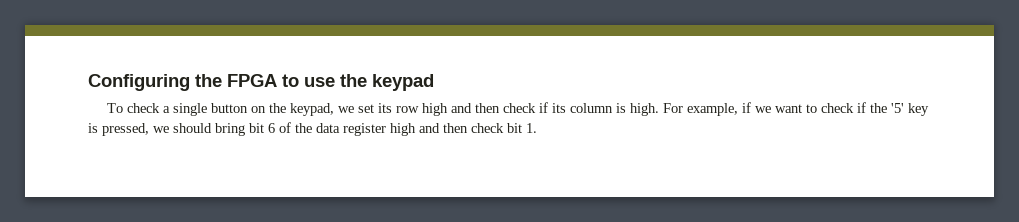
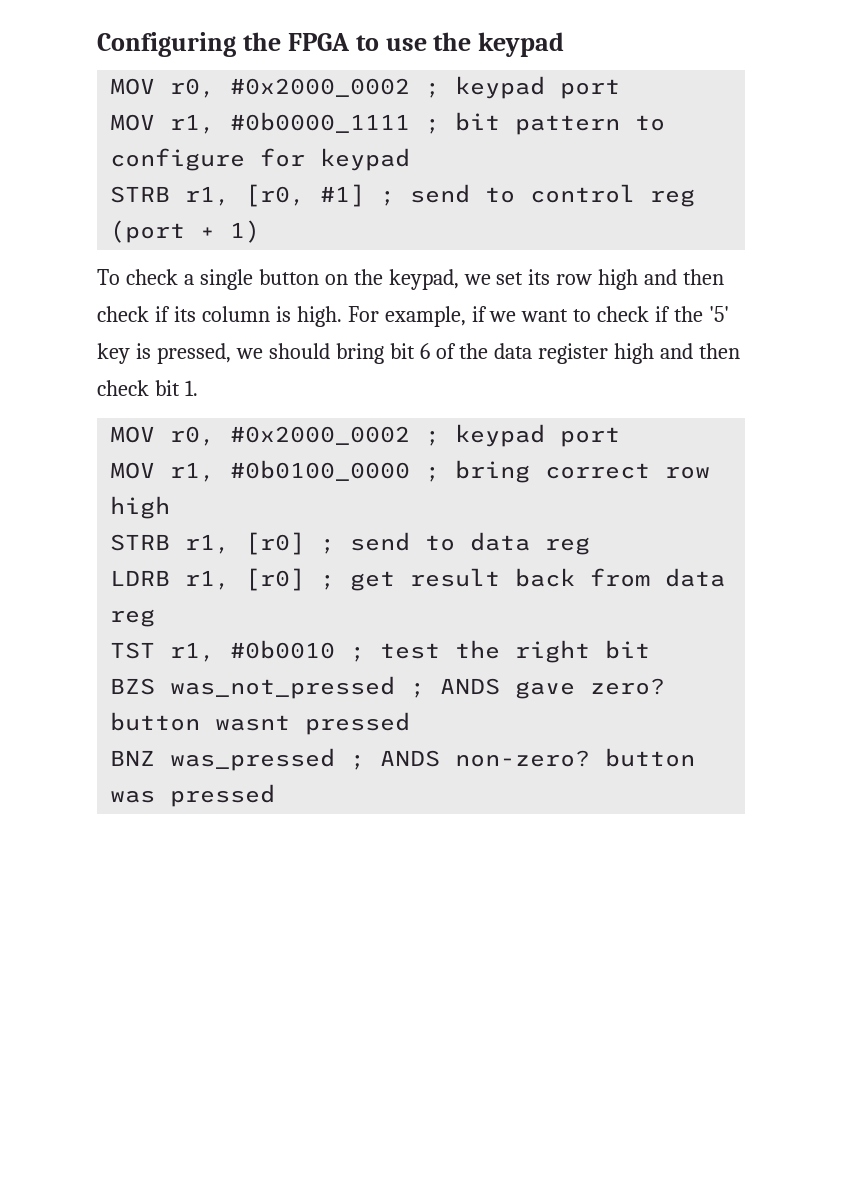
(434, 82) none -> [110,76,621,99] [110,112,666,135] [110,148,411,171] [110,184,696,207] [110,220,261,243] // MOV r0, #0x2000_0002 ; keypad port // MOV r1, #0b0000_1111 ; bit pattern to configure for keypad // STRB r1, [r0, #1] ; send to control reg (port + 1)
(537, 128) none -> [110,424,621,447] [110,460,711,483] [110,496,171,519] [110,532,591,555] [110,568,726,591] [110,609,156,627] [110,640,651,663] [110,676,666,699] [110,712,411,735] [110,748,696,771] [110,784,276,807] // MOV r0, #0x2000_0002 ; keypad port // MOV r1, #0b0100_0000 ; bring correct row high // STRB r1, [r0] ; send to data reg // LDRB r1, [r0] ; get result back from data reg // TST r1, #0b0010 ; test the right bit // BZS was_not_pressed ; ANDS gave zero? button wasnt pressed // BNZ was_pressed ; ANDS non-zero? button was pressed

